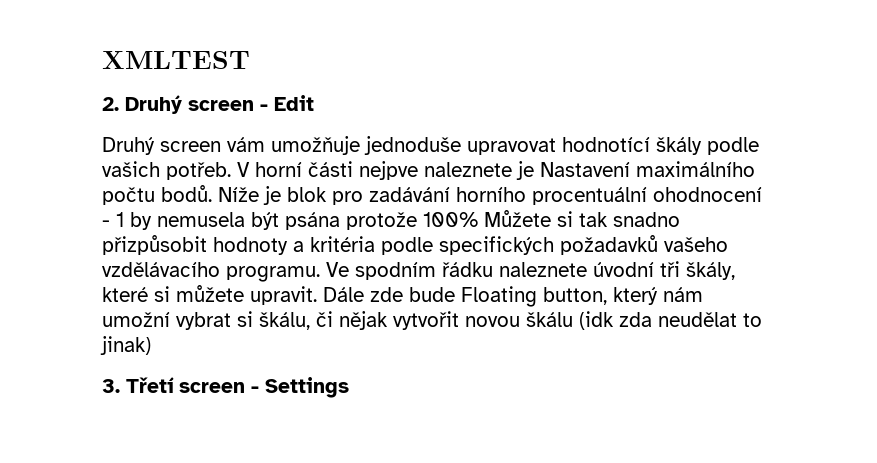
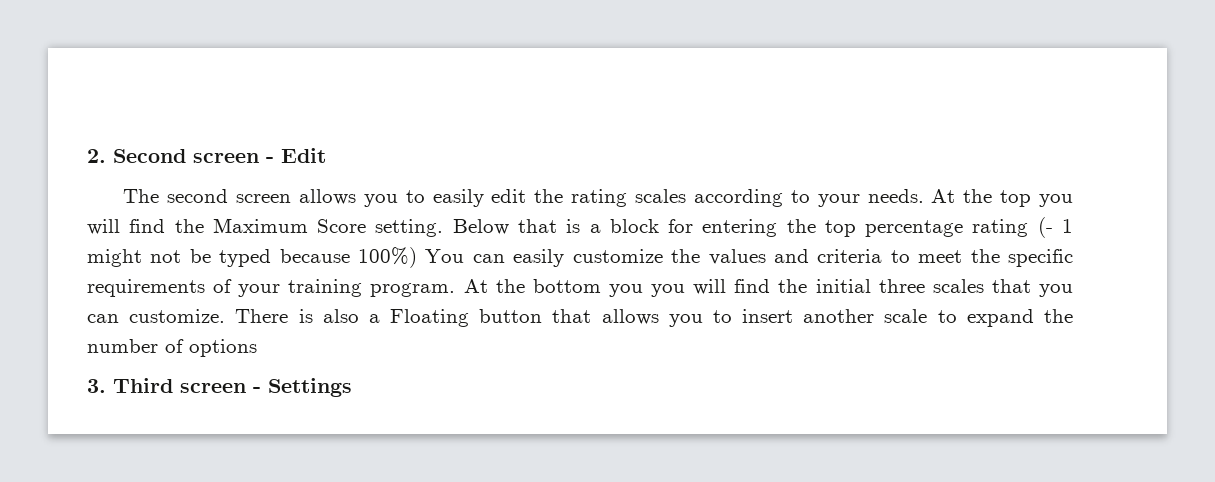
[102,51,250,69] [102,95,182,114] XMLTEST // 2. Druhý -> [87,149,186,163] 2. Second
[102,136,759,155] [102,161,755,180] [102,185,762,205] [102,210,680,230] [102,235,728,255] [102,261,735,282] [102,285,703,307] [102,311,762,330] [100,336,151,355] Druhý screen vám umožňuje jednoduše upravovat hodnotící škály podle vašich potřeb. V horní části nejpve naleznete je Nastavení maximálního počtu bodů. Níže je blok pro zadávání horního procentuální ohodnocení - 1 by nemusela být psána protože 100% Můžete si tak snadno přizpůsobit hodnoty a kritéria podle specifických požadavků vašeho vzdělávacího programu. Ve spodním řádku naleznete úvodní tři škály, které si můžete upravit. Dále zde bude Floating button, který nám umožní vybrat si škálu, či nějak vytvořit novou škálu (idk zda neudělat to jinak) -> [123,189,1073,207] [87,217,1074,238] [87,247,1073,268] [87,279,1073,297] [87,309,1073,327] [87,339,257,357] The second screen allows you to easily edit the rating scales according to your needs. At the top you will find the Maximum Score setting. Below that is a block for entering the top percentage rating (- 1 might not be typed because 100%) You can easily customize the values and criteria to meet the specific requirements of your training program. At the bottom you you will find the initial three scales that you can customize. There is also a Floating button that allows you to insert another scale to expand the number of options
[126,377,174,393] Třetí -> [113,378,173,393] Third

